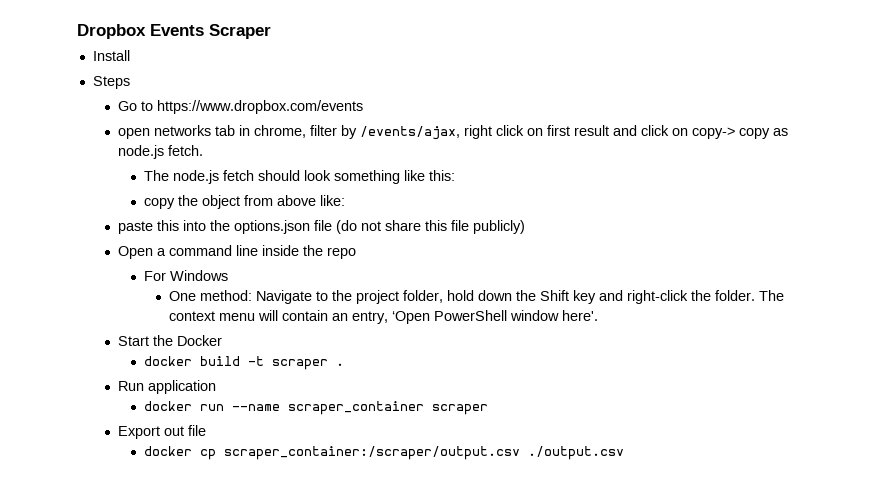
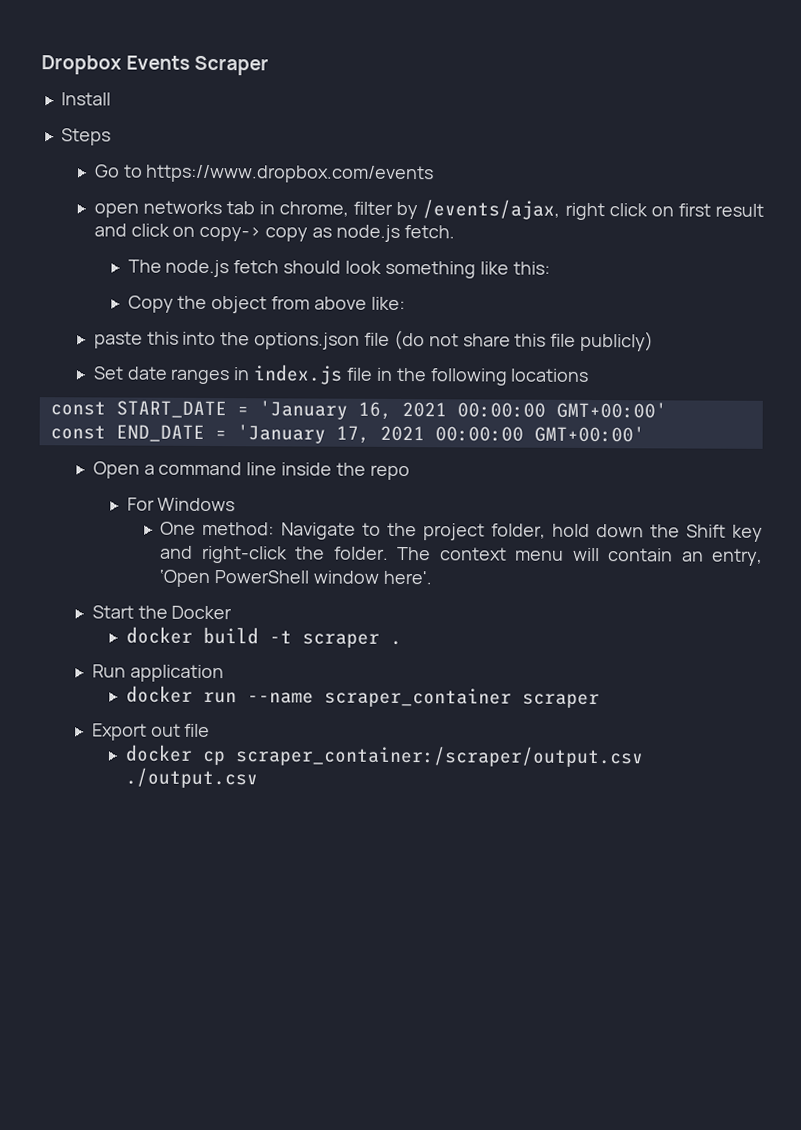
[143,198,175,209] copy -> [127,295,174,313] Copy
(526, 227) none -> [92,364,590,386] [49,400,667,420] [49,424,645,444] // Set date ranges in index.js file in the following locations // const START_DATE = 'January 16, 2021 00:00:00 GMT+00:00' // const END_DATE = 'January 17, 2021 00:00:00 GMT+00:00'

